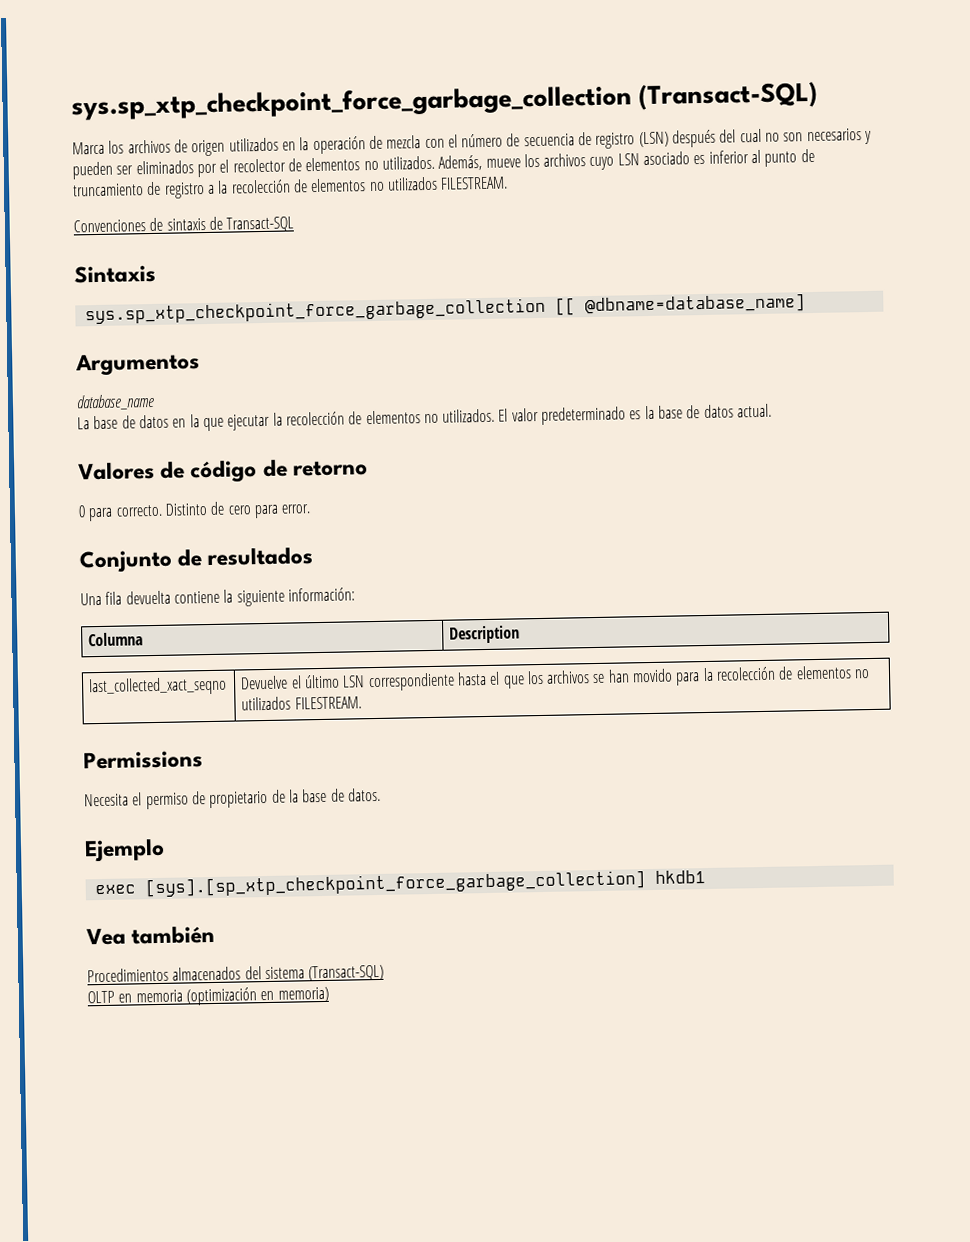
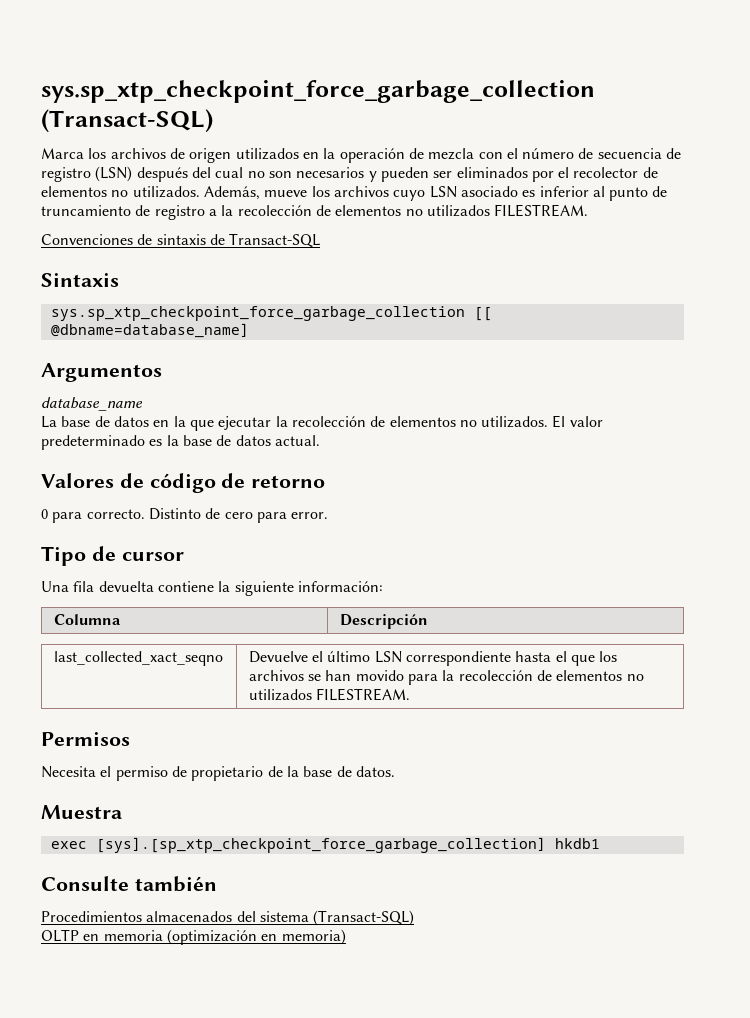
[79,547,314,574] Conjunto de resultados -> [41,546,184,566] Tipo de cursor
[449,625,521,644] Description -> [339,614,428,629] Descripción
[83,750,203,770] Permissions -> [41,732,130,746] Permisos
[84,838,165,863] Ejemplo -> [41,805,122,819] Muestra
[86,927,126,946] Vea -> [41,876,129,891] Consulte

